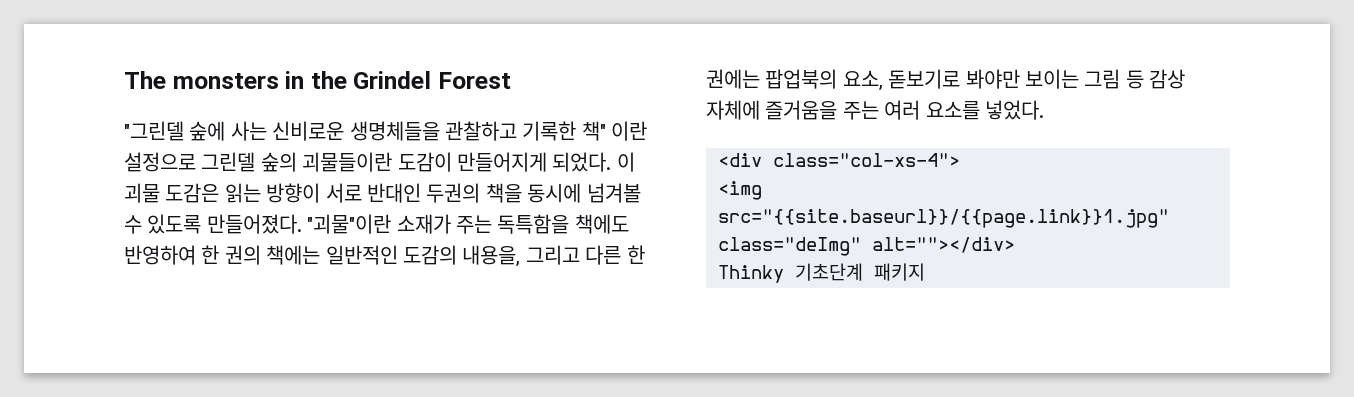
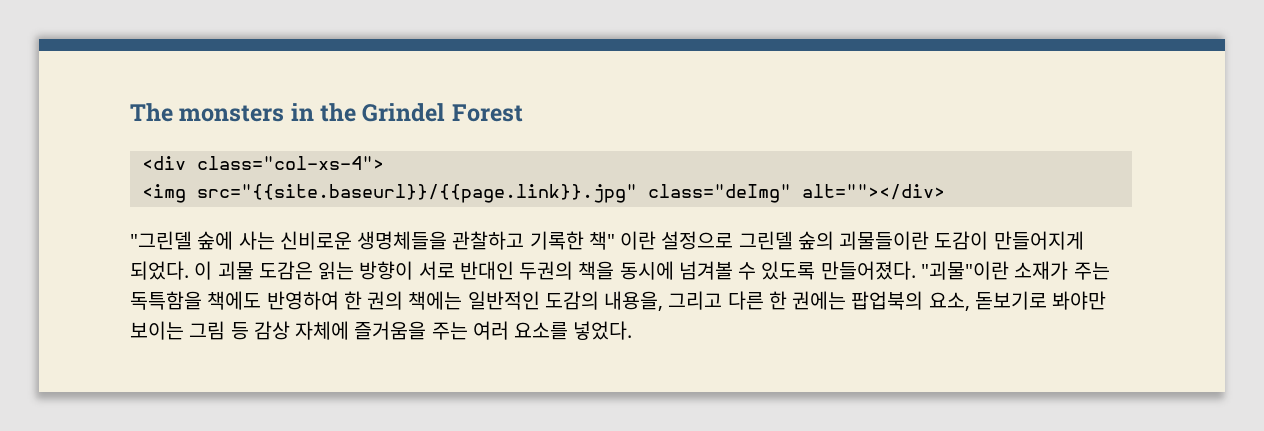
(512, 80) none -> [141,156,384,170] [141,184,945,203] // <div class="col-xs-4"> // <img src="{{site.baseurl}}/{{page.link}}.jpg" class="deImg" alt=""></div>
[718,153,960,167] [718,181,762,200] [718,209,1169,228] [718,237,1015,256] [718,263,925,283] // <div class="col-xs-4"> // <img src="{{site.baseurl}}/{{page.link}}1.jpg" class="deImg" alt=""></div> // Thinky 기초단계 패키지 -> (633, 330) none

